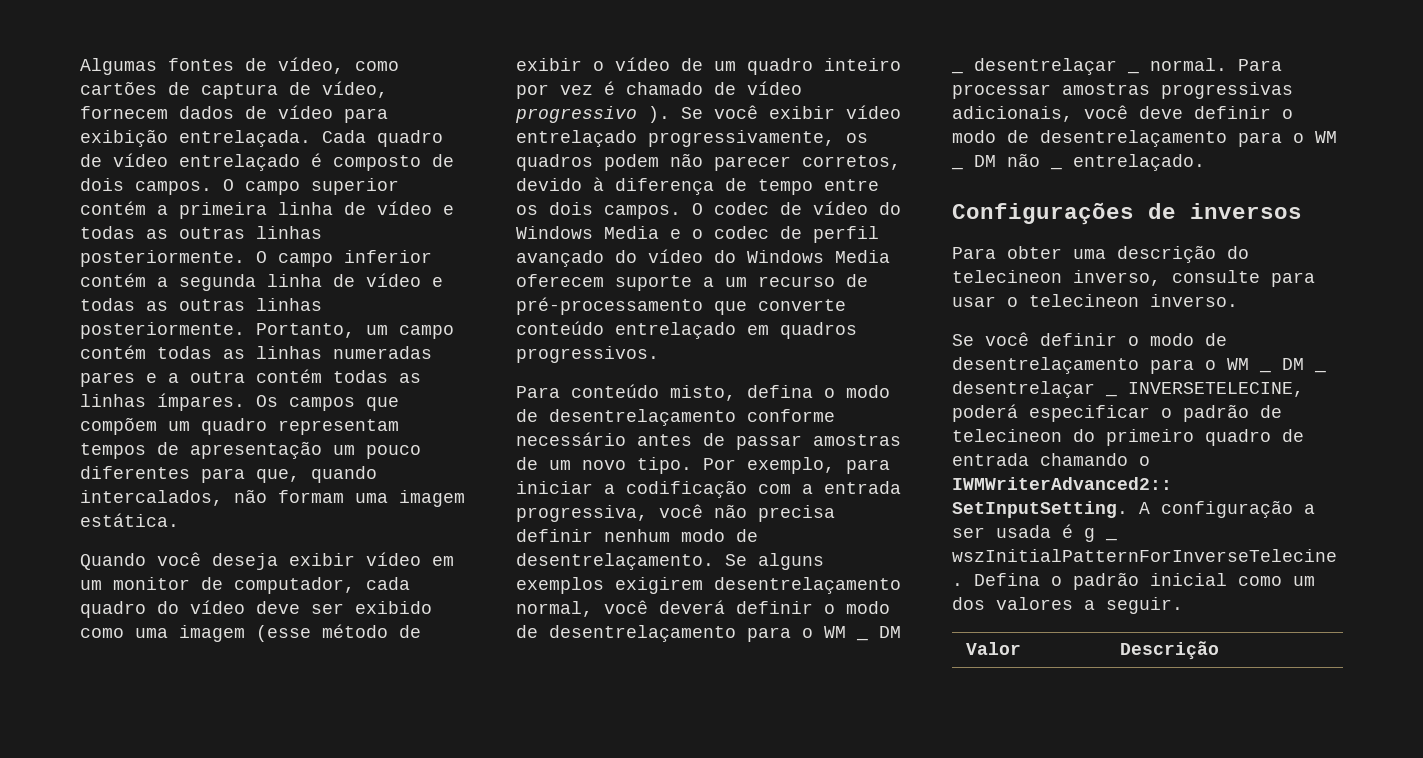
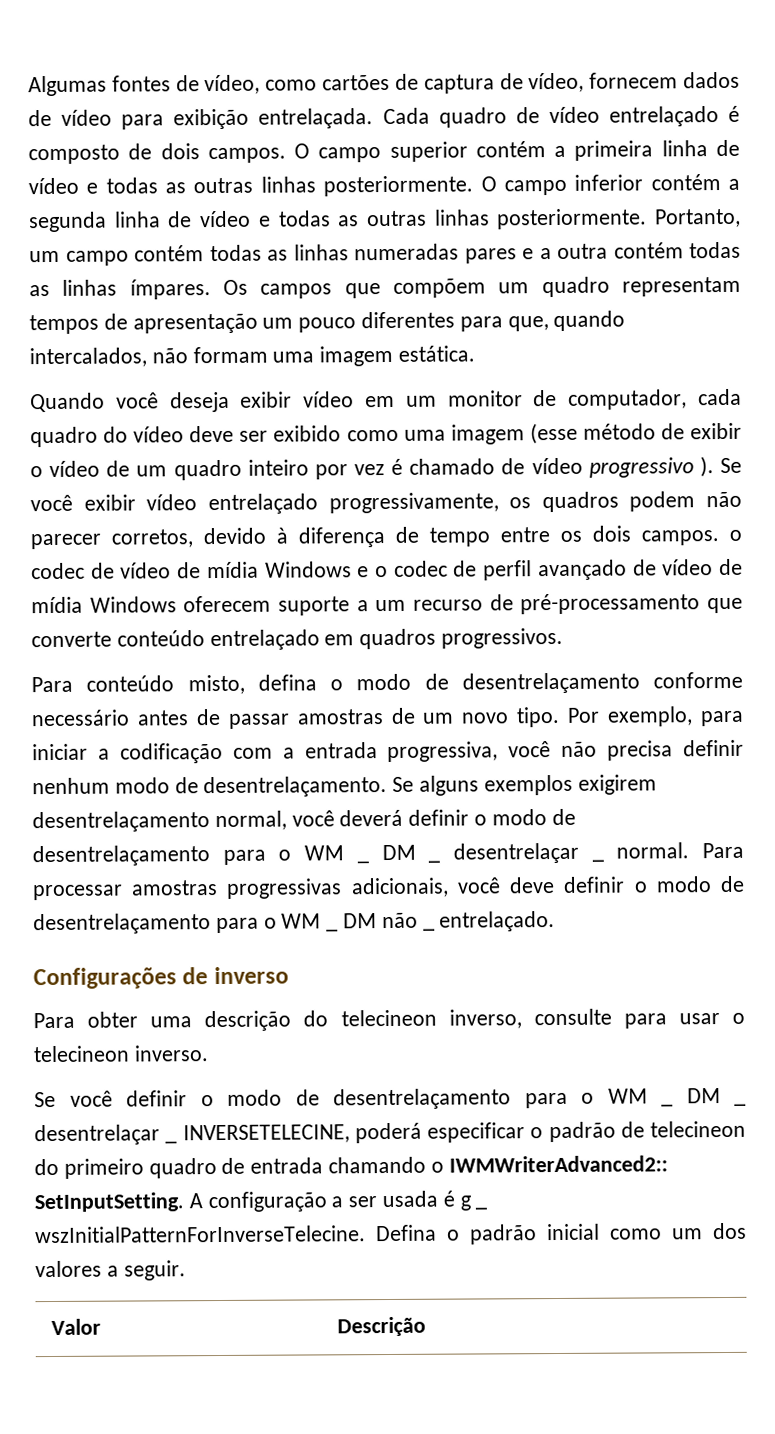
[692,203,703,215] O -> [729,529,742,541] o
[879,202,901,215] [516,226,659,239] do Windows Media -> [177,561,352,579] de mídia Windows
[615,249,890,263] do vídeo do Windows Media -> [632,558,743,576] [31,596,177,614] de vídeo de mídia Windows
[1190,203,1302,219] inversos -> [213,966,289,985] inverso

